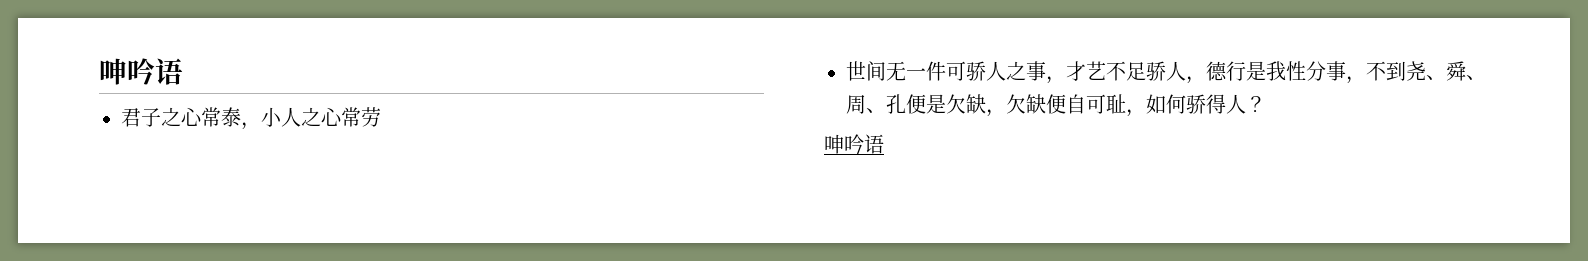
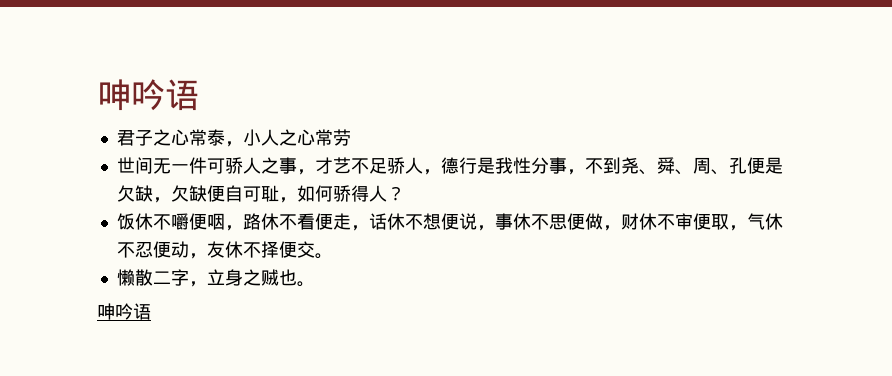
(1266, 104) none -> [116,213,783,231] [116,241,333,259] [116,269,315,287] // 饭休不嚼便咽，路休不看便走，话休不想便说，事休不思便做，财休不审便取，气休不忍便动，友休不择便交。 // 懒散二字，立身之贼也。

